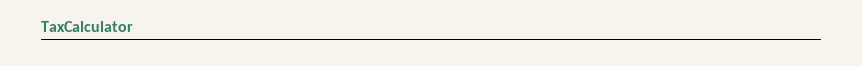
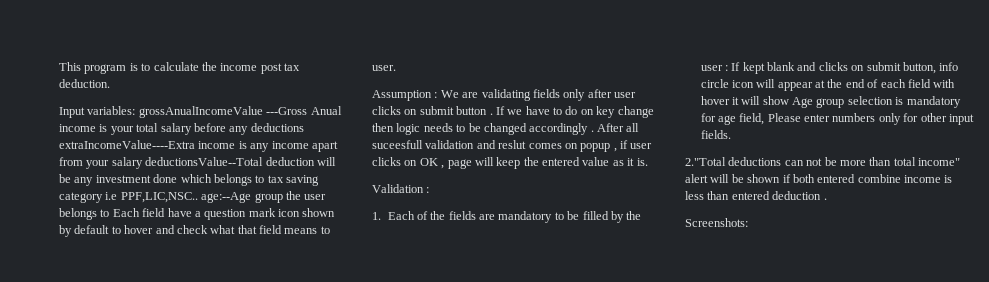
[41,21,133,32] TaxCalculator -> [59,62,300,74] [59,79,110,88] [59,106,342,118] [59,123,304,135] [59,140,338,152] [59,157,336,169] [59,174,319,186] [59,191,327,203] [59,208,336,220] [59,225,330,237] [372,65,396,71] [372,89,636,101] [372,106,654,118] [372,123,640,135] [372,140,653,152] [372,157,648,169] [372,184,430,193] [372,211,642,223] [700,62,959,74] [700,79,956,91] [700,96,961,108] [700,113,974,125] [700,130,731,139] [685,157,960,166] [685,174,953,183] [685,191,827,200] [685,218,748,227] This program is to calculate the income post tax deduction. // Input variables: grossAnualIncomeValue ---Gross Anual income is your total salary before any deductions extraIncomeValue----Extra income is any income apart from your salary deductionsValue--Total deduction will be any investment done which belongs to tax saving category i.e PPF,LIC,NSC.. age:--Age group the user belongs to Each field have a question mark icon shown by default to hover and check what that field means to user. // Assumption : We are validating fields only after user clicks on submit button . If we have to do on key change then logic needs to be changed accordingly . After all suceesfull validation and reslut comes on popup , if user clicks on OK , page will keep the entered value as it is. // Validation : // 1. Each of the fields are mandatory to be filled by the user : If kept blank and clicks on submit button, info circle icon will appear at the end of each field with hover it will show Age group selection is mandatory for age field, Please enter numbers only for other input fields. // 2."Total deductions can not be more than total income" alert will be shown if both entered combine income is less than entered deduction . // Screenshots:

